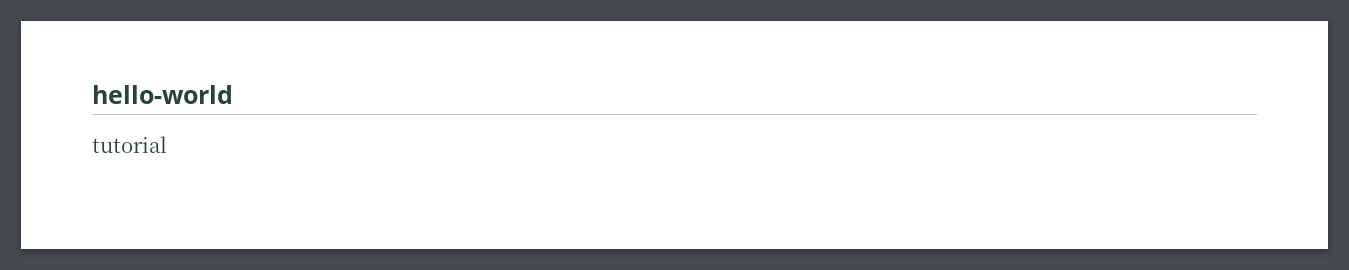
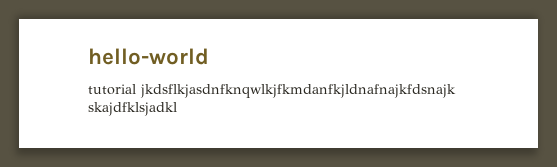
(167, 144) none -> [140,84,456,98] [88,102,177,116] jkdsflkjasdnfknqwlkjfkmdanfkjldnafnajkfdsnajk skajdfklsjadkl

